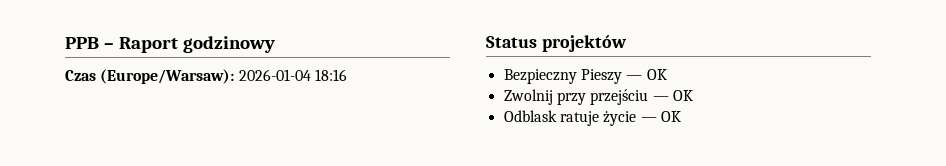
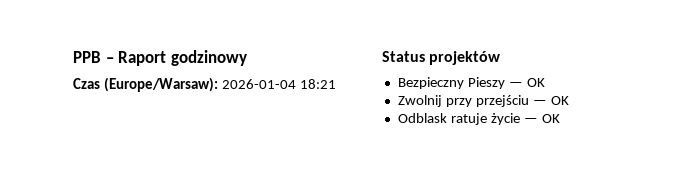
[314,69,347,81] 18:16 -> [299,79,336,89] 18:21

